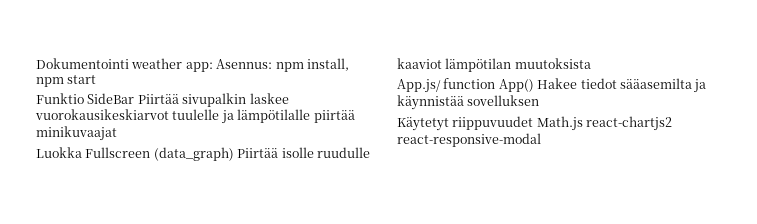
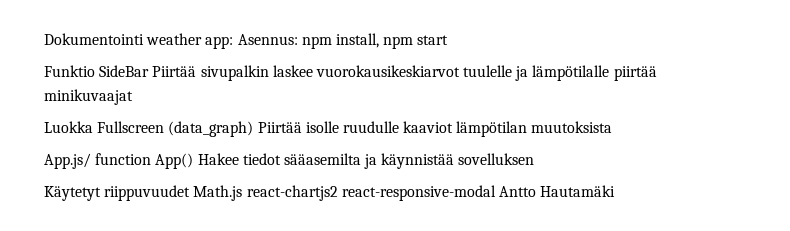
(541, 140) none -> [498,185,616,197] Antto Hautamäki

